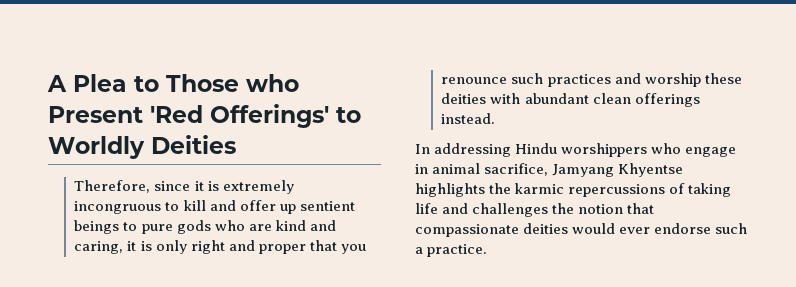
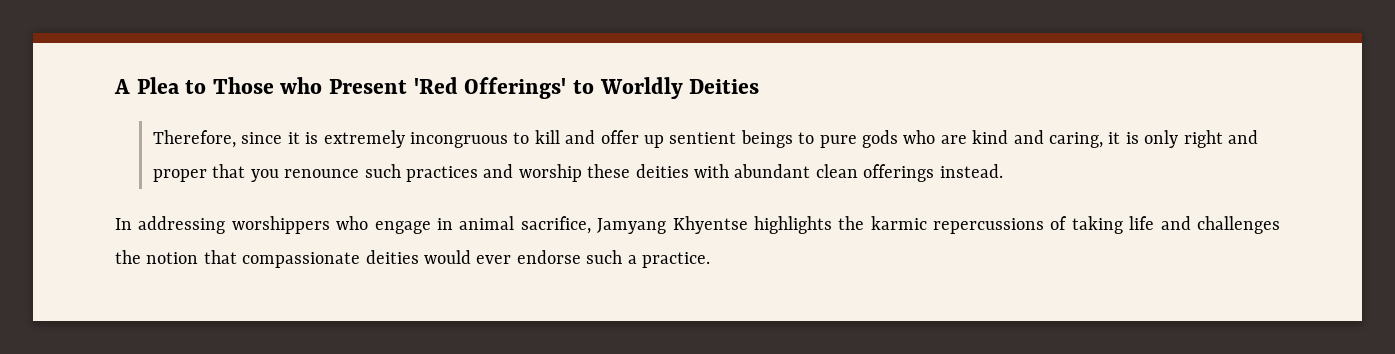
[515,143,558,154] Hindu -> (226, 225) none

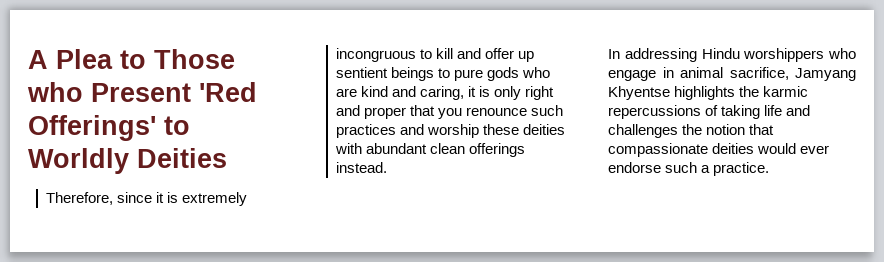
(226, 225) none -> [701,48,740,59] Hindu

